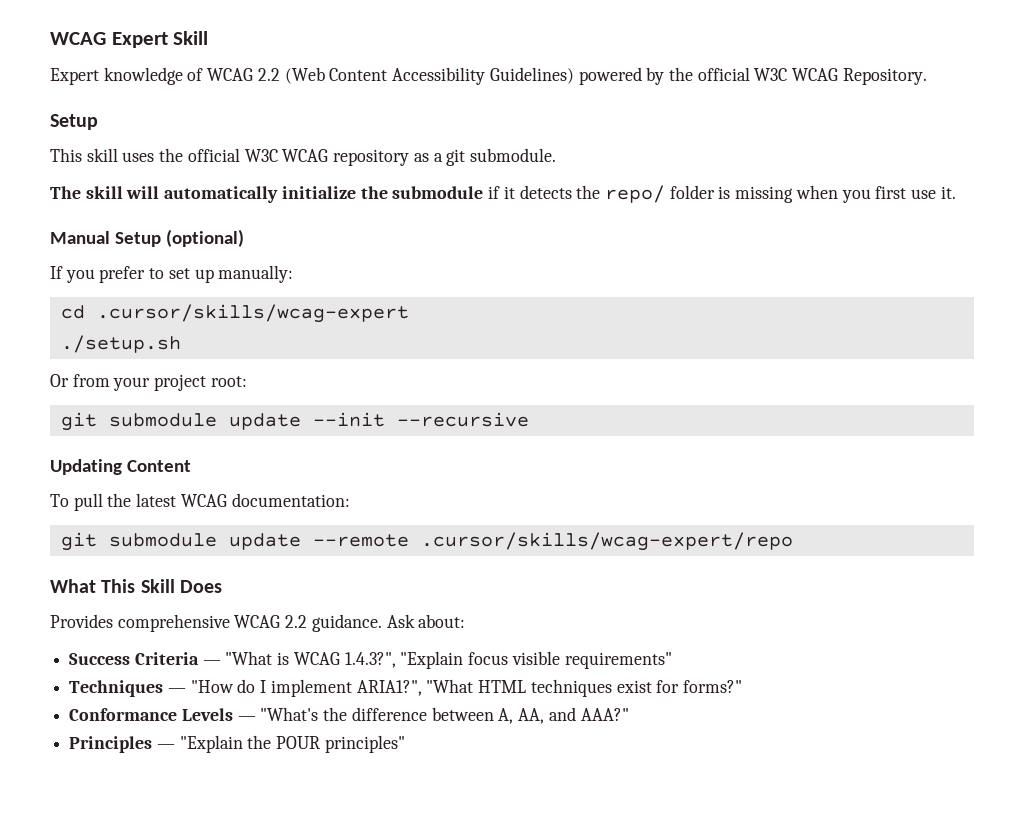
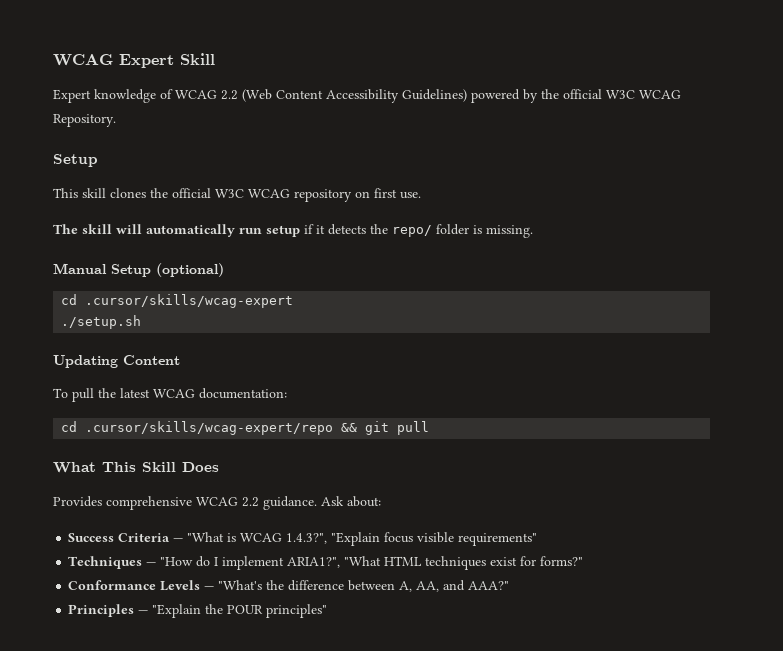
[122,152,155,162] uses -> [110,188,146,198] clones
[413,148,556,166] as a git submodule. -> [355,188,421,199] on first use.
[281,186,484,199] initialize the submodule -> [239,225,300,237] run setup
[735,185,956,203] [50,229,245,247] [50,265,294,283] [60,304,409,323] [60,335,181,353] [50,374,247,391] [60,412,529,431] missing when you first use it. // Manual Setup (optional) // If you prefer to set up manually: // cd .cursor/skills/wcag-expert // ./setup.sh // Or from your project root: // git submodule update --init --recursive -> [486,225,533,238] [53,263,224,277] [61,294,294,308] [61,315,142,329] missing. // Manual Setup (optional) // cd .cursor/skills/wcag-expert // ./setup.sh
[60,532,793,551] git submodule update --remote .cursor/skills/wcag-expert/repo -> [61,421,430,435] cd .cursor/skills/wcag-expert/repo && git pull

